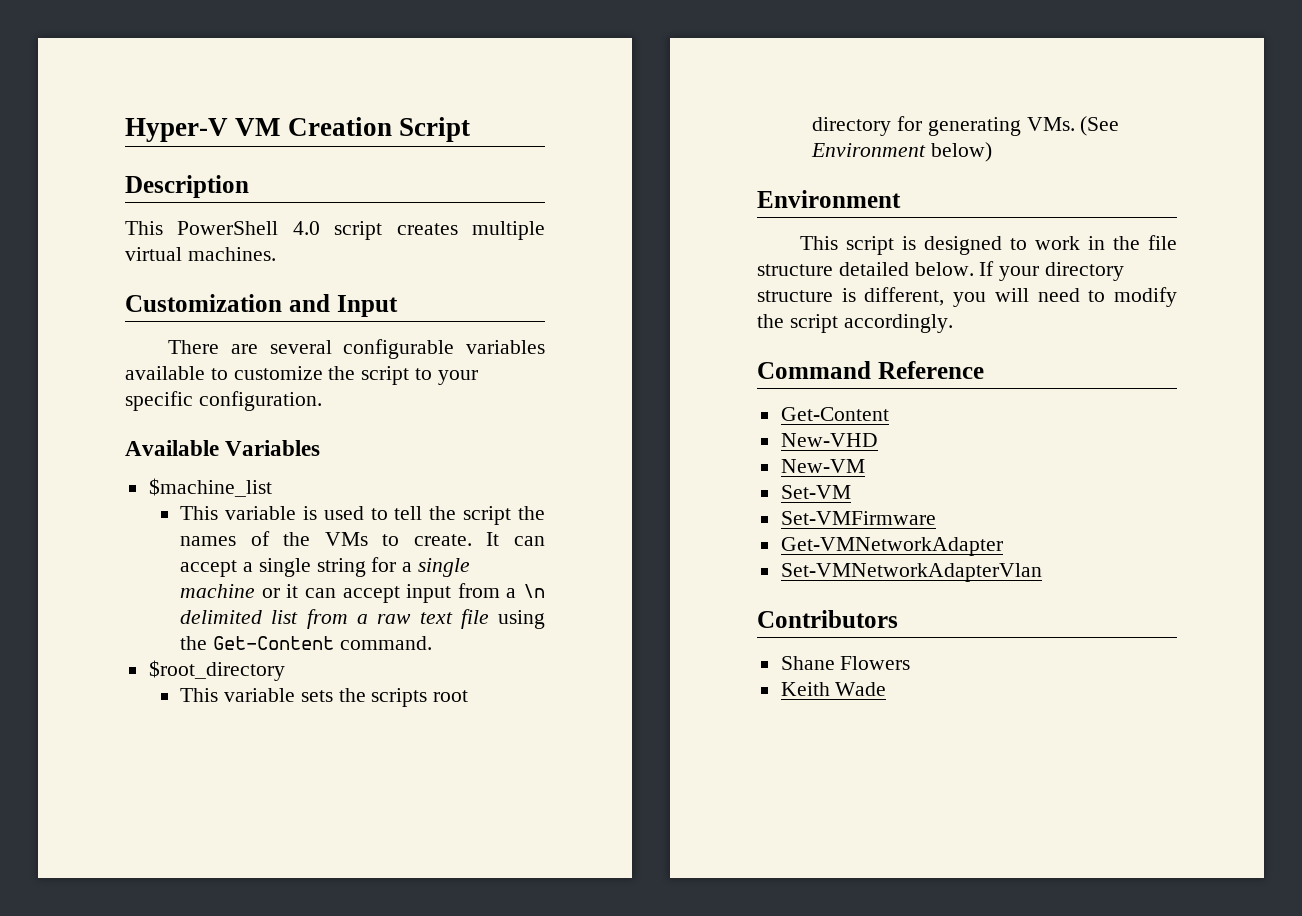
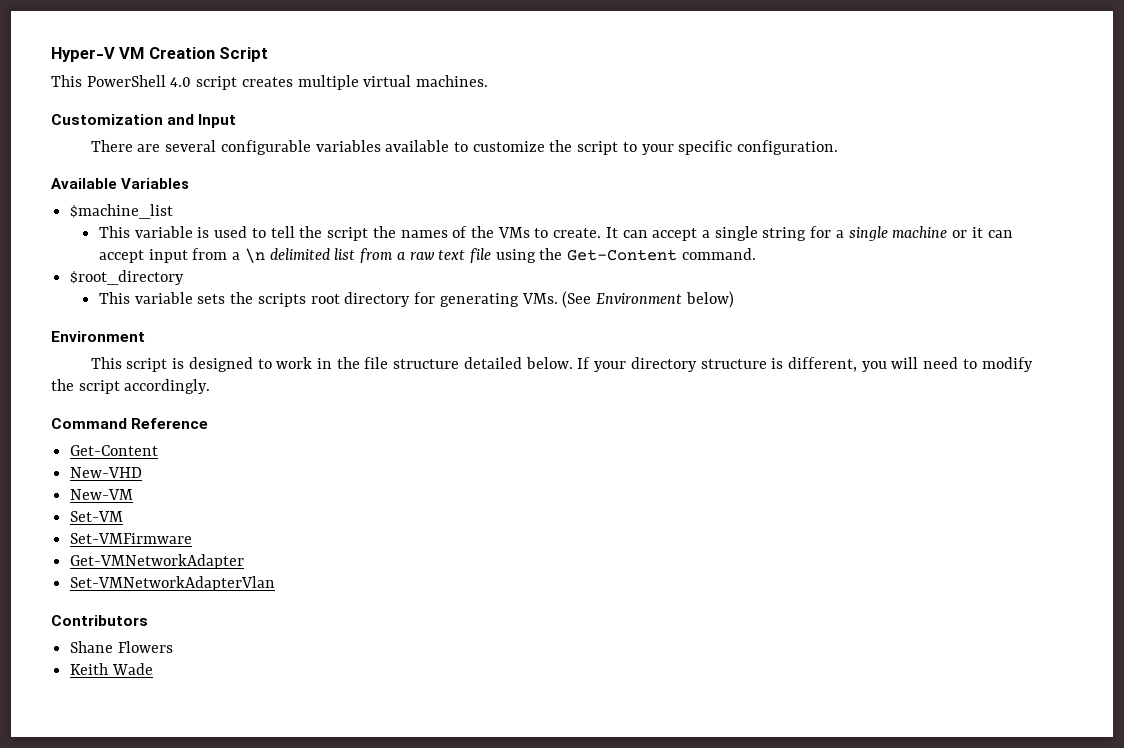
[125,175,249,198] // Description -> (269, 54) none

